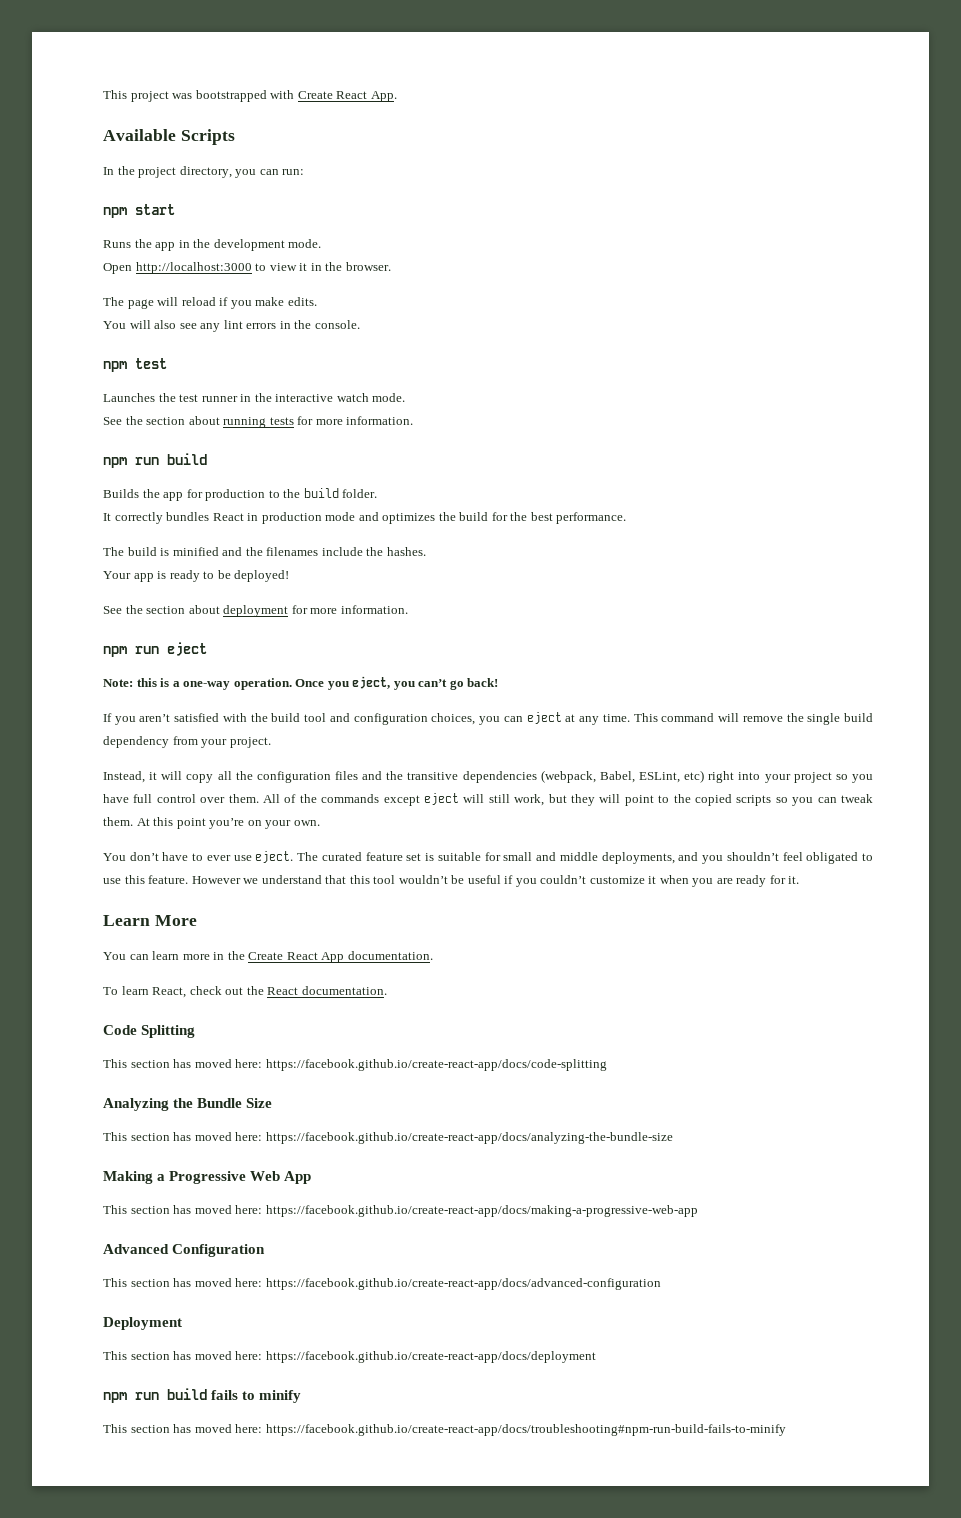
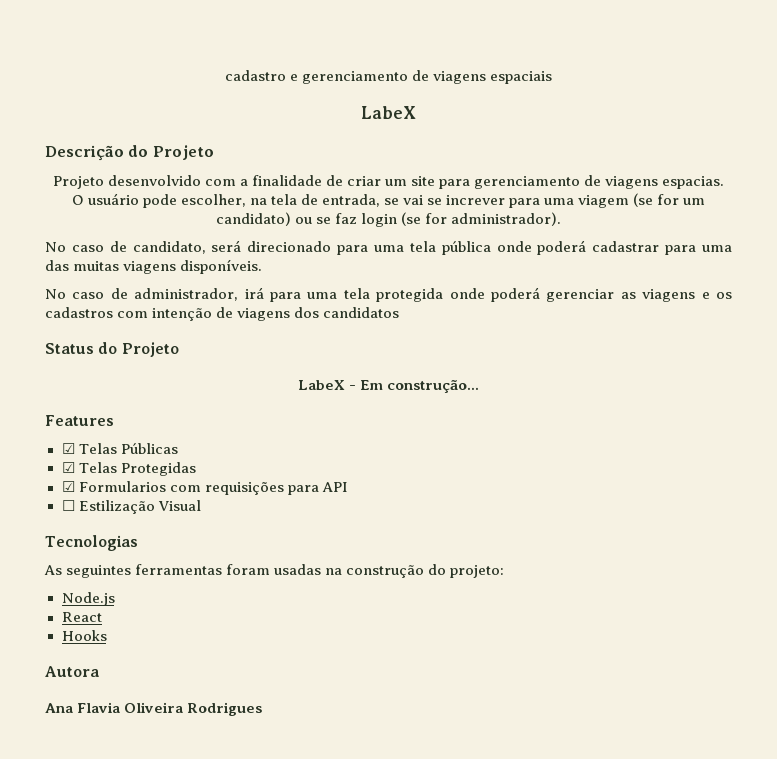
[103,90,397,102] [103,129,235,145] [103,166,305,178] [103,204,175,218] [103,239,322,251] [103,262,391,274] [103,297,317,309] [103,320,360,332] [103,358,167,372] [103,393,406,402] [103,416,414,428] [103,453,207,468] [103,488,378,501] [103,512,627,524] [103,547,426,556] [103,570,290,582] [103,605,408,617] [103,642,207,657] [103,676,499,690] [103,712,874,725] [103,736,271,748] [103,770,873,783] [103,793,873,806] [103,817,320,829] [103,851,874,864] [103,875,800,887] [103,915,197,926] [103,951,433,963] [103,986,387,998] [103,1025,196,1038] [103,1059,607,1071] [103,1098,273,1111] [103,1132,673,1144] [103,1171,312,1184] [103,1205,698,1217] [103,1244,266,1257] [103,1278,661,1290] [103,1317,182,1330] [103,1351,596,1363] [103,1388,302,1403] [103,1424,786,1436] This project was bootstrapped with Create React App. // Available Scripts // In the project directory, you can run: // npm start // Runs the app in the development mode. // Open http://localhost:3000 to view it in the browser. // The page will reload if you make edits. // You will also see any lint errors in the console. // npm test // Launches the test runner in the interactive watch mode. // See the section about running tests for more information. // npm run build // Builds the app for production to the build folder. // It correctly bundles React in production mode and optimizes the build for the best performance. // The build is minified and the filenames include the hashes. // Your app is ready to be deployed! // See the section about deployment for more information. // npm run eject // Note: this is a one-way operation. Once you eject, you can’t go back! // If you aren’t satisfied with the build tool and configuration choices, you can eject at any time. This command will remove the single build dependency from your project. // Instead, it will copy all the configuration files and the transitive dependencies (webpack, Babel, ESLint, etc) right into your project so you have full control over them. All of the commands except eject will still work, but they will point to the copied scripts so you can tweak them. At this point you’re on your own. // You don’t have to ever use eject. The curated feature set is suitable for small and middle deployments, and you shouldn’t feel obligated to use this feature. However we understand that this tool wouldn’t be useful if you couldn’t customize it when you are ready for it. // Learn More // You can learn more in the Create React App documentation. // To learn React, check out the React documentation. // Code Splitting // This section has moved here: https://facebook.github.io/create-react-app/docs/code-splitting // Analyzing the Bundle Size // This section has moved here: https://facebook.github.io/create-react-app/docs/analyzing-the-bundle-size // Making a Progressive Web App // This section has moved here: https://facebook.github.io/create-react-app/docs/making-a-progressive-web-app // Advanced Configuration // This section has moved here: https://facebook.github.io/create-react-app/docs/advanced-configuration // Deployment // This section has moved here: https://facebook.github.io/create-react-app/docs/deployment // npm run build fails to minify // This section has moved here: https://facebook.github.io/create-react-app/docs/troubleshooting#npm-run-build-fails-to-minify -> [224,70,553,84] [361,106,416,119] [45,145,214,161] [52,175,725,189] [71,193,706,208] [215,212,562,227] [45,240,733,255] [45,259,263,274] [45,287,732,302] [45,307,400,321] [45,342,179,357] [297,380,480,393] [45,415,114,426] [61,443,178,454] [61,462,196,476] [61,481,348,495] [61,500,201,514] [45,535,138,551] [44,564,505,578] [61,592,115,606] [61,612,102,622] [61,630,107,641] [45,666,100,677] [45,702,263,716] cadastro e gerenciamento de viagens espaciais // LabeX // Descrição do Projeto // Projeto desenvolvido com a finalidade de criar um site para gerenciamento de viagens espacias. O usuário pode escolher, na tela de entrada, se vai se increver para uma viagem (se for um candidato) ou se faz login (se for administrador). // No caso de candidato, será direcionado para uma tela pública onde poderá cadastrar para uma das muitas viagens disponíveis. // No caso de administrador, irá para uma tela protegida onde poderá gerenciar as viagens e os cadastros com intenção de viagens dos candidatos // Status do Projeto // LabeX - Em construção... // Features // ☑ Telas Públicas // ☑ Telas Protegidas // ☑ Formularios com requisições para API // ☐ Estilização Visual // Tecnologias // As seguintes ferramentas foram usadas na construção do projeto: // Node.js // React // Hooks // Autora // Ana Flavia Oliveira Rodrigues

